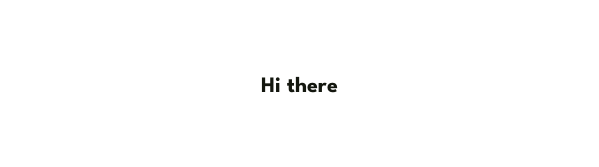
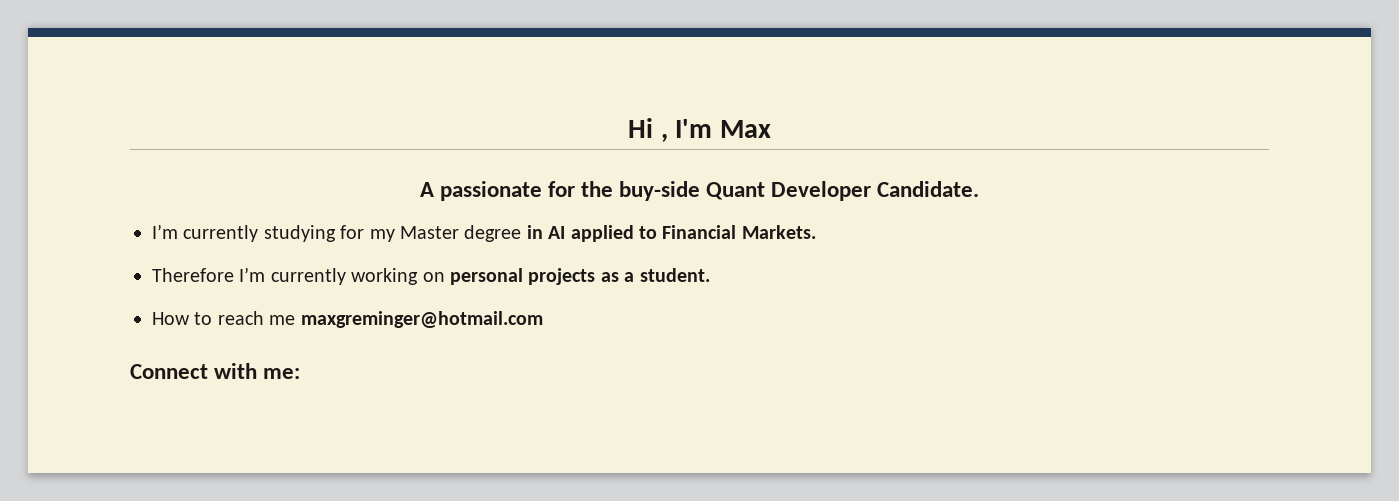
[287,76,338,93] there -> [660,119,771,142] [419,181,980,201] [152,224,816,242] [152,267,710,285] [152,311,543,328] [130,363,301,379] , I'm Max // A passionate for the buy-side Quant Developer Candidate. // I’m currently studying for my Master degree in AI applied to Financial Markets. // Therefore I’m currently working on personal projects as a student. // How to reach me maxgreminger@hotmail.com // Connect with me:

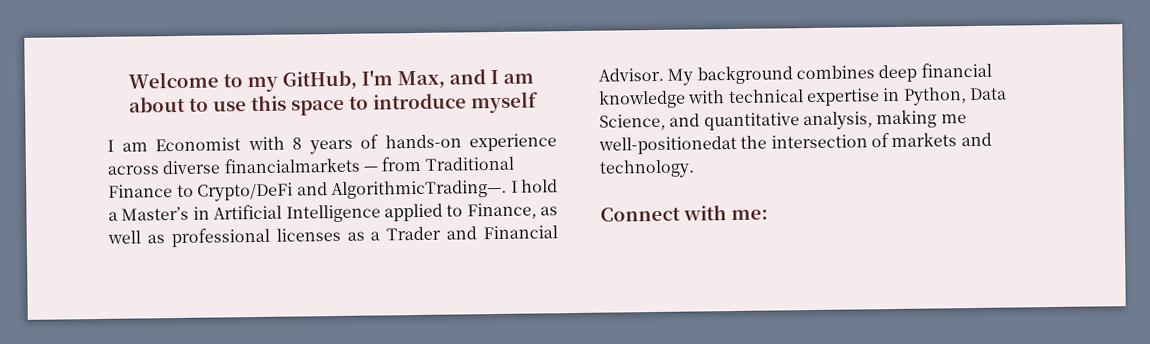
[628,118,771,142] [419,181,980,201] [152,224,816,242] [152,267,710,285] [152,311,543,328] Hi , I'm Max // A passionate for the buy-side Quant Developer Candidate. // I’m currently studying for my Master degree in AI applied to Financial Markets. // Therefore I’m currently working on personal projects as a student. // How to reach me maxgreminger@hotmail.com -> [128,69,534,93] [128,91,539,116] [107,133,557,155] [107,156,514,175] [108,179,558,202] [108,202,558,223] [107,225,558,248] [598,62,992,86] [598,87,1007,109] [599,109,967,131] [598,132,992,155] [599,159,695,179] Welcome to my GitHub, I'm Max, and I am about to use this space to introduce myself // I am Economist with 8 years of hands-on experience across diverse financialmarkets — from Traditional Finance to Crypto/DeFi and AlgorithmicTrading—. I hold a Master’s in Artificial Intelligence applied to Finance, as well as professional licenses as a Trader and Financial Advisor. My background combines deep financial knowledge with technical expertise in Python, Data Science, and quantitative analysis, making me well-positionedat the intersection of markets and technology.

